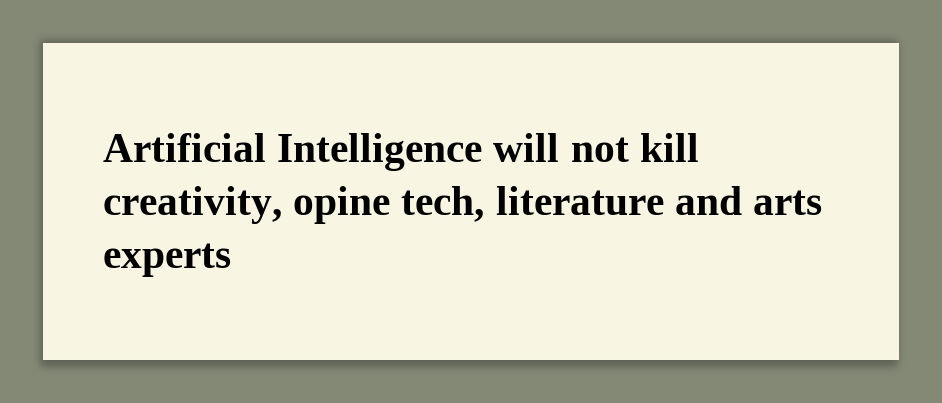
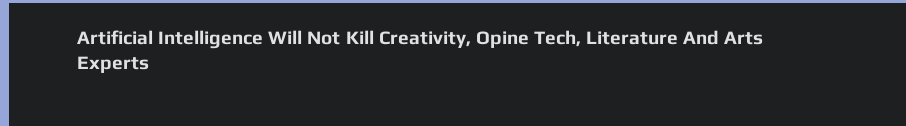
[493,133,699,162] [103,186,823,224] [103,243,231,277] will not kill creativity, opine tech, literature and arts experts -> [268,30,764,48] [77,56,149,73] Will Not Kill Creativity, Opine Tech, Literature And Arts Experts

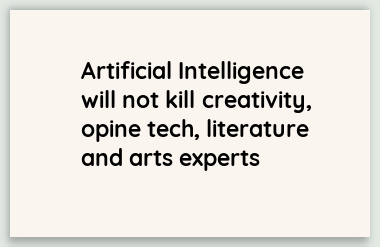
[268,30,764,48] [77,56,149,73] Will Not Kill Creativity, Opine Tech, Literature And Arts Experts -> [81,90,312,113] [81,119,310,142] [81,148,261,171] will not kill creativity, opine tech, literature and arts experts

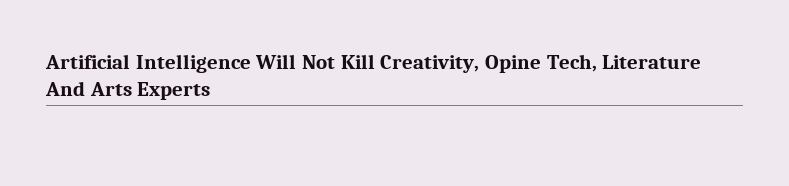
[81,90,312,113] [81,119,310,142] [81,148,261,171] will not kill creativity, opine tech, literature and arts experts -> [255,54,702,73] [45,81,211,100] Will Not Kill Creativity, Opine Tech, Literature And Arts Experts

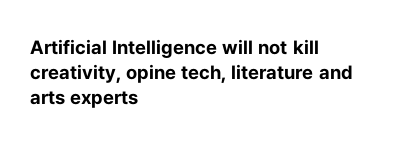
[255,54,702,73] [45,81,211,100] Will Not Kill Creativity, Opine Tech, Literature And Arts Experts -> [222,39,319,55] [30,64,353,83] [30,91,139,108] will not kill creativity, opine tech, literature and arts experts

